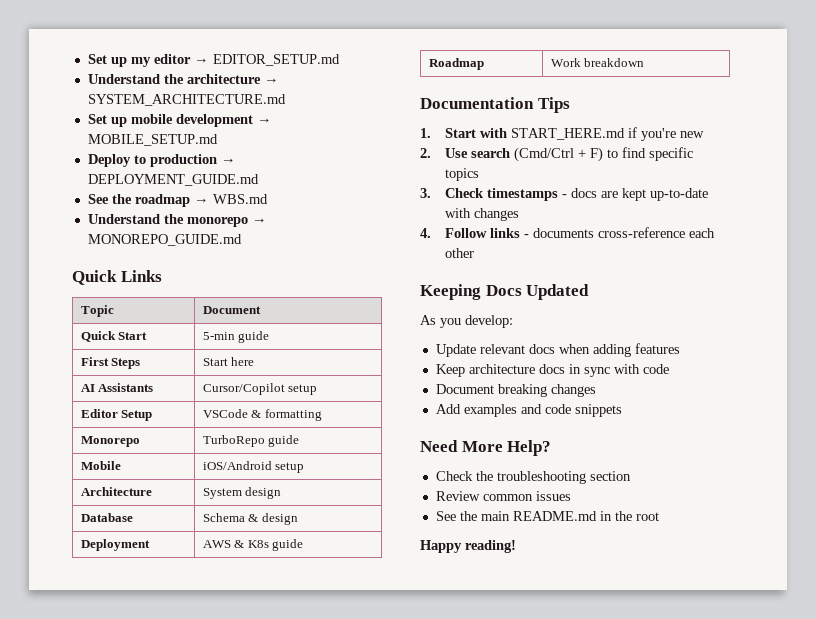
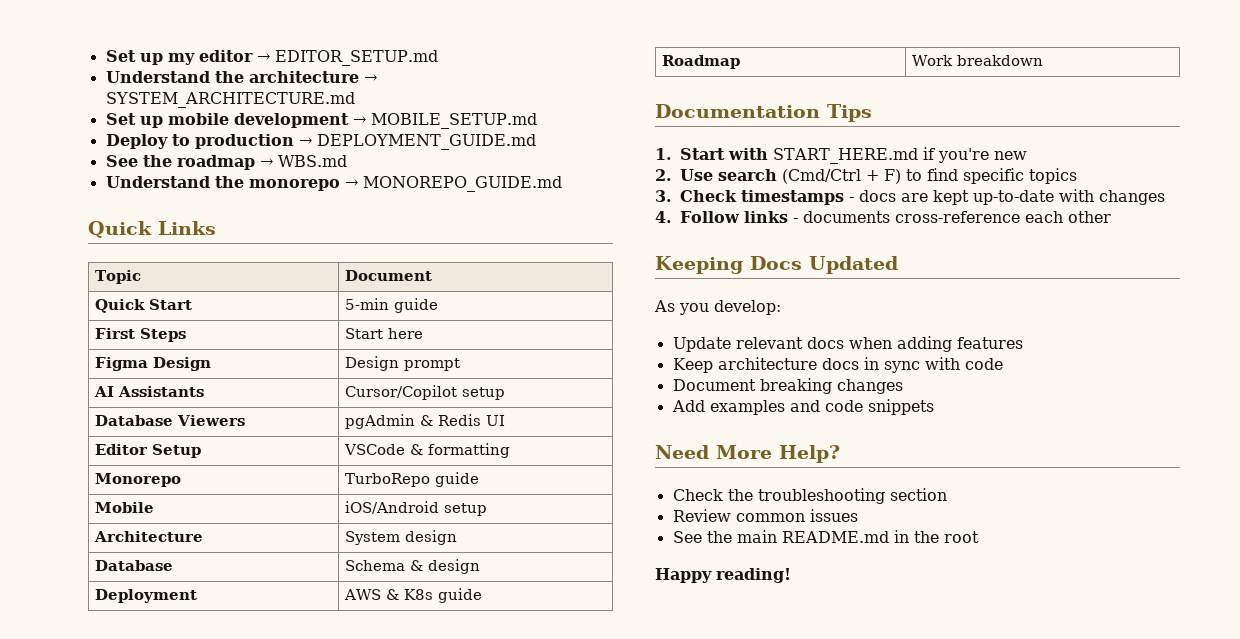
(255, 361) none -> [95,357,212,371] [345,356,461,371] // Figma Design | Design prompt
(318, 389) none -> [95,415,246,426] [345,414,506,429] // Database Viewers | pgAdmin & Redis UI

